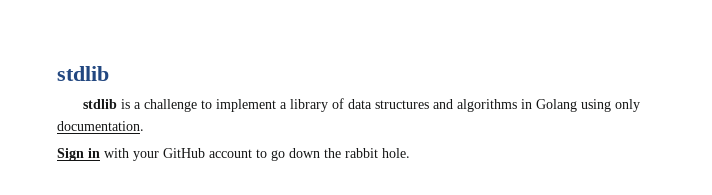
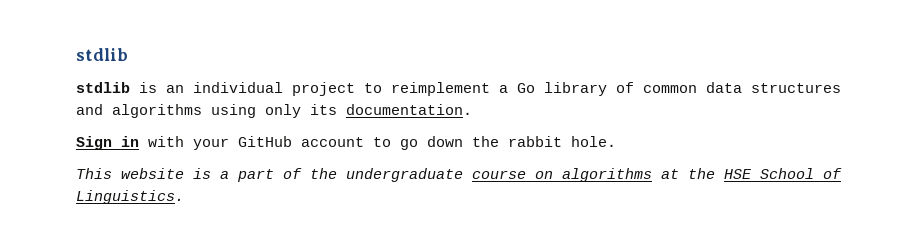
[133,99,287,112] a challenge to implement a -> [166,82,535,96] an individual project to reimplement a Go
(344, 103) none -> [643,85,697,93] common
[520,99,577,112] in Golang -> (202, 111) none
(640, 105) none -> [310,104,337,115] its
(410, 153) none -> [76,168,842,182] [76,190,184,204] // This website is a part of the undergraduate course on algorithms at the HSE School of Linguistics.

